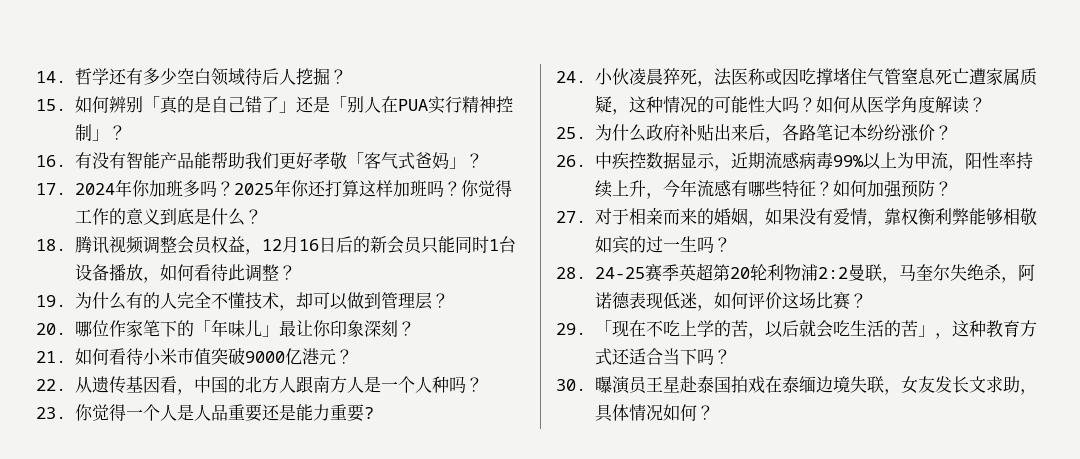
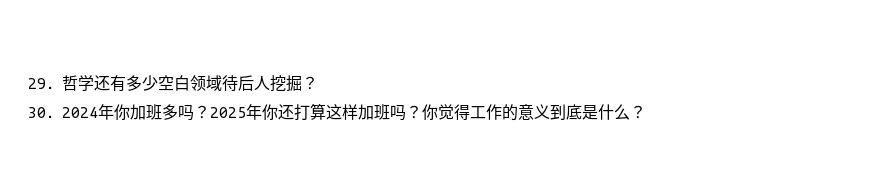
[36,71,66,83] 14. -> [28,78,54,89] 29.
[36,96,513,114] [74,124,126,141] [36,152,483,170] [36,183,66,195] 15.如何辨别「真的是自己错了」还是「别人在PUA实行精神控制」？ // 16.有没有智能产品能帮助我们更好孝敬「客气式爸妈」？ // 17. -> [28,107,54,118] 30.
[36,236,516,255] [74,264,296,283] [36,292,449,311] [36,319,415,338] [36,347,353,365] [36,376,483,395] [36,404,374,422] [556,68,1037,87] [594,95,986,115] [556,124,952,143] [556,152,1033,171] [594,179,952,199] [556,207,1037,227] [594,236,731,254] [556,263,1035,283] [594,292,867,311] [556,319,1037,339] [594,348,731,366] [556,376,1037,395] [594,404,714,422] // 18.腾讯视频调整会员权益，12月16日后的新会员只能同时1台设备播放，如何看待此调整？ // 19.为什么有的人完全不懂技术，却可以做到管理层？ // 20.哪位作家笔下的「年味儿」最让你印象深刻？ // 21.如何看待小米市值突破9000亿港元？ // 22.从遗传基因看，中国的北方人跟南方人是一个人种吗？ // 23.你觉得一个人是人品重要还是能力重要? // 24.小伙凌晨猝死，法医称或因吃撑堵住气管窒息死亡遭家属质疑，这种情况的可能性大吗？如何从医学角度解读？ // 25.为什么政府补贴出来后，各路笔记本纷纷涨价？ // 26.中疾控数据显示，近期流感病毒99%以上为甲流，阳性率持续上升，今年流感有哪些特征？如何加强预防？ // 27.对于相亲而来的婚姻，如果没有爱情，靠权衡利弊能够相敬如宾的过一生吗？ // 28. 24-25赛季英超第20轮利物浦2:2曼联，马奎尔失绝杀，阿诺德表现低迷，如何评价这场比赛？ // 29.「现在不吃上学的苦，以后就会吃生活的苦」，这种教育方式还适合当下吗？ // 30.曝演员王星赴泰国拍戏在泰缅边境失联，女友发长文求助，具体情况如何？ -> (646, 112) none

